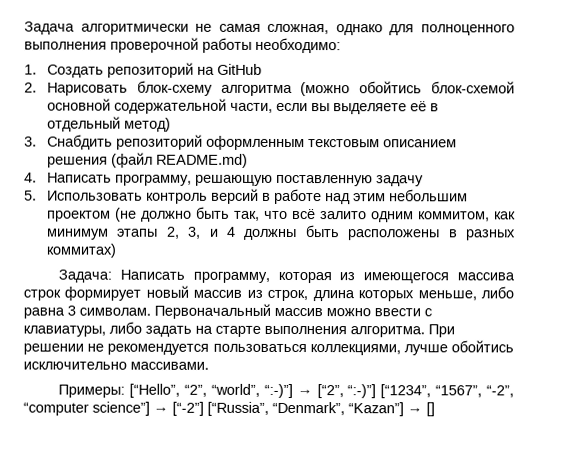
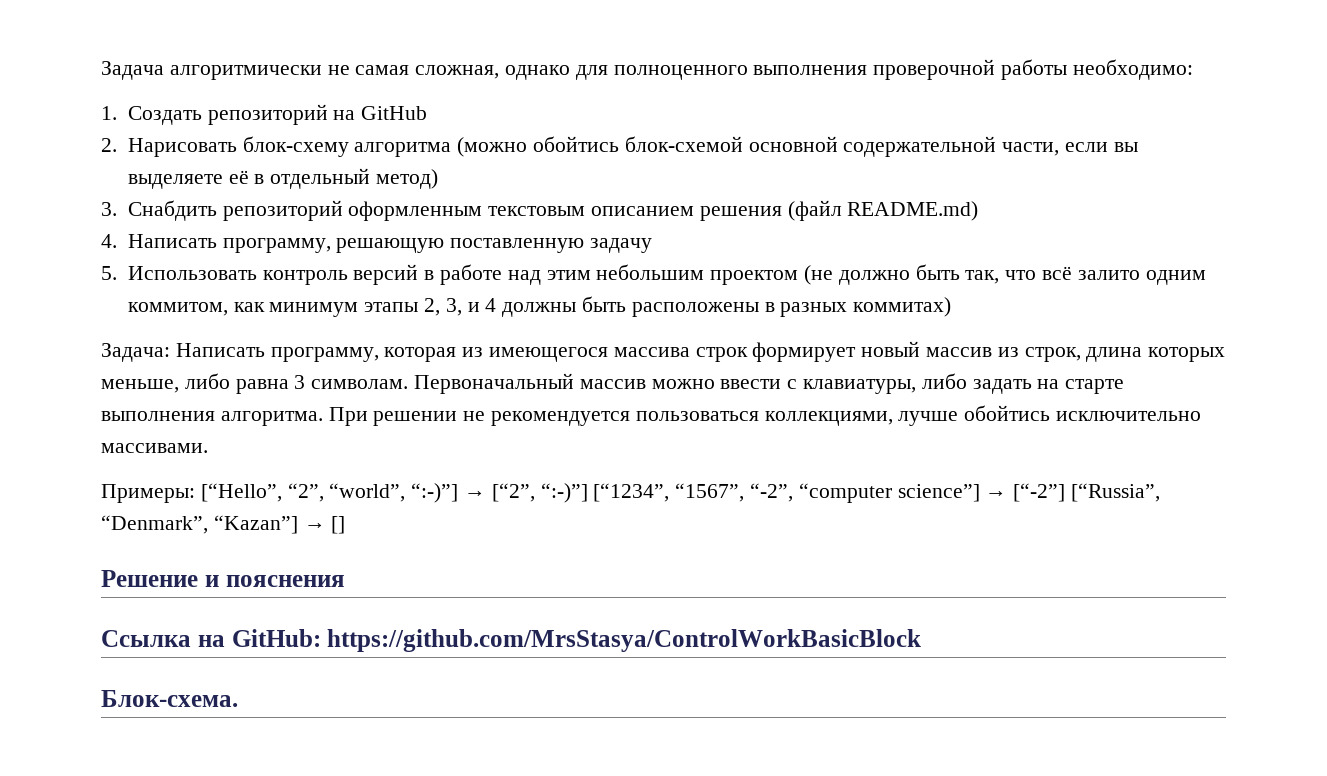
(435, 409) none -> [101,570,345,587] [101,629,922,652] [101,690,238,707] // Решение и пояснения // Ссылка на GitHub: https://github.com/MrsStasya/ControlWorkBasicBlock // Блок-схема.

